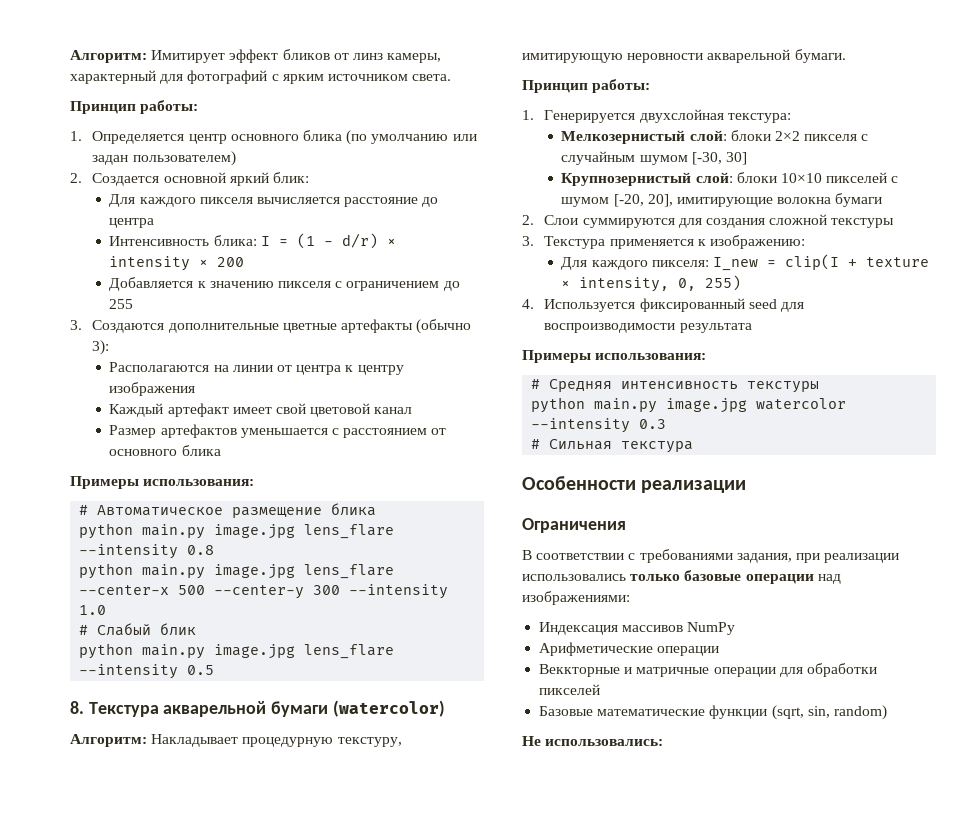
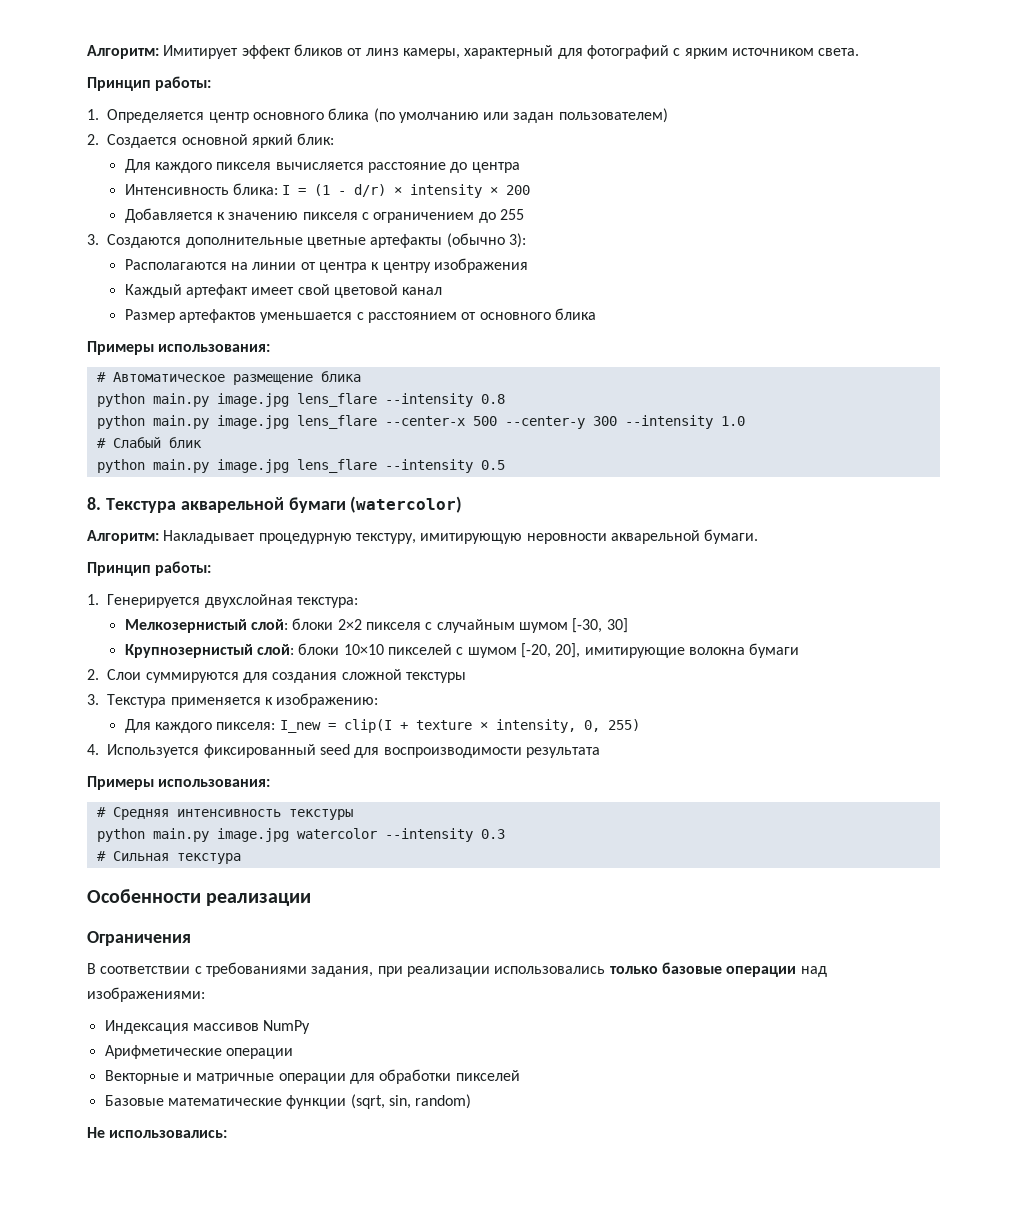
[539,664,621,677] Веккторные -> [104,1070,179,1084] Векторные

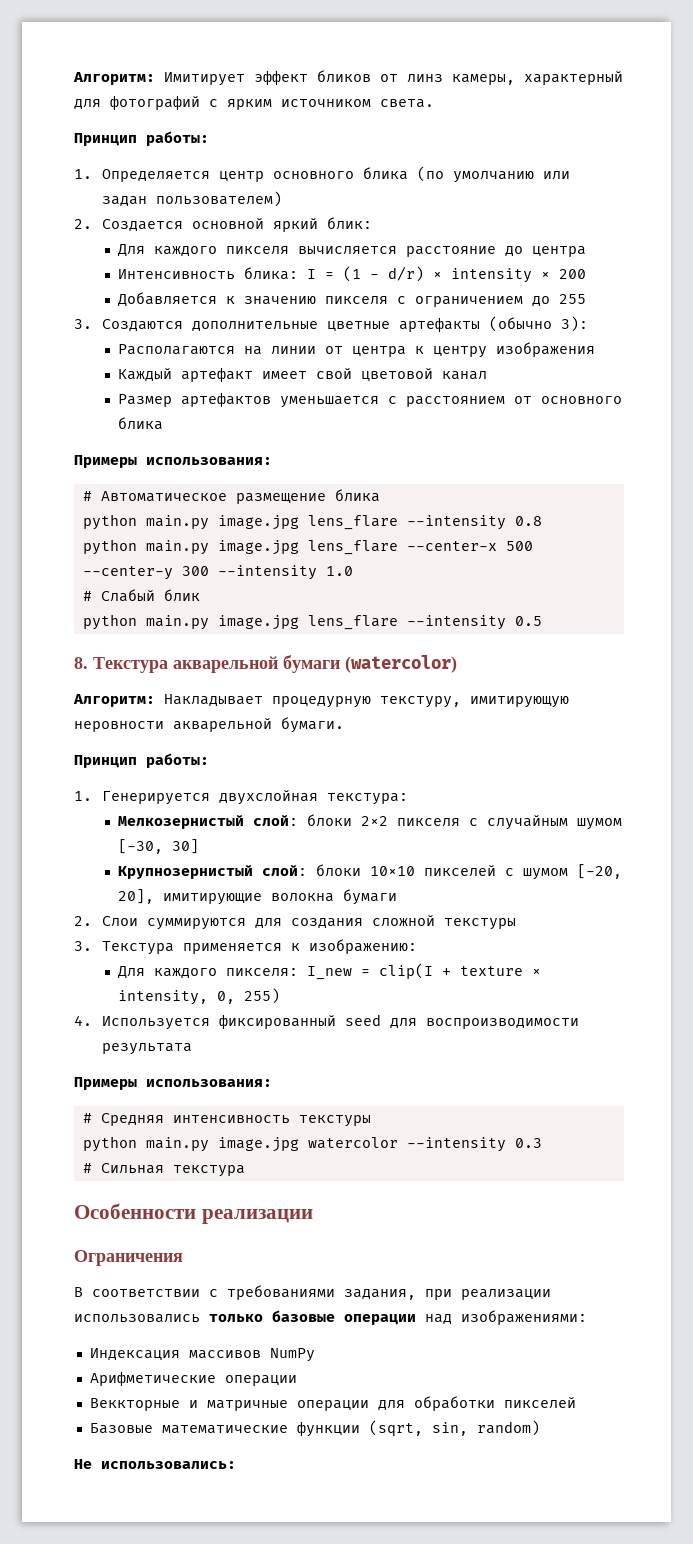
[104,1070,179,1084] Векторные -> [89,1398,180,1411] Веккторные

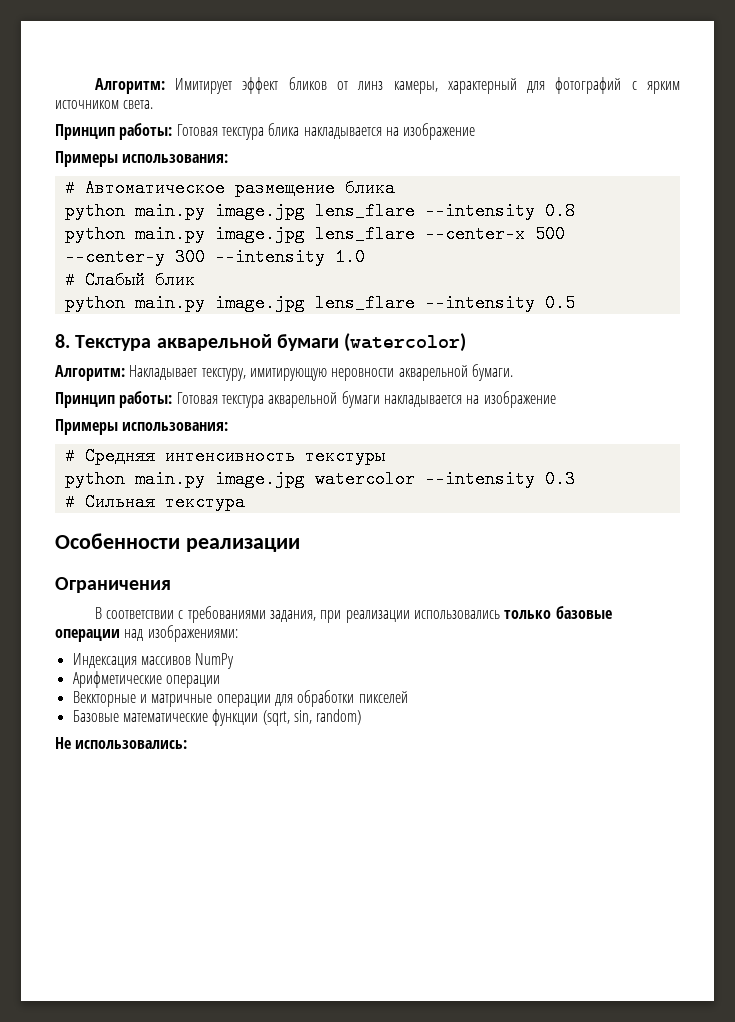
[74,166,571,183] [102,191,283,207] [74,217,373,232] [118,244,587,257] [118,266,587,283] [118,292,587,307] [74,316,589,332] [118,342,596,358] [118,367,488,382] [118,392,623,408] [118,417,164,430] // 1. Определяется центр основного блика (по умолчанию или задан пользователем) // 2. Создается основной яркий блик: // Для каждого пикселя вычисляется расстояние до центра // Интенсивность блика: I = (1 - d/r) × intensity × 200 // Добавляется к значению пикселя с ограничением до 255 // 3. Создаются дополнительные цветные артефакты (обычно 3): // Располагаются на линии от центра к центру изображения // Каждый артефакт имеет свой цветовой канал // Размер артефактов уменьшается с расстоянием от основного блика -> [176,123,476,140] Готовая текстура блика накладывается на изображение
[272,696,371,708] процедурную -> (198, 372) none
[74,790,409,805] [118,814,623,830] [118,839,200,854] [118,864,623,880] [118,889,398,905] [74,915,517,930] [74,939,418,955] [118,963,542,980] [118,988,281,1005] [74,1014,580,1030] [102,1043,193,1055] // 1. Генерируется двухслойная текстура: // Мелкозернистый слой: блоки 2×2 пикселя с случайным шумом [-30, 30] // Крупнозернистый слой: блоки 10×10 пикселей с шумом [-20, 20], имитирующие волокна бумаги // 2. Слои суммируются для создания сложной текстуры // 3. Текстура применяется к изображению: // Для каждого пикселя: I_new = clip(I + texture × intensity, 0, 255) // 4. Используется фиксированный seed для воспроизводимости результата -> [176,391,556,408] Готовая текстура акварельной бумаги накладывается на изображение

